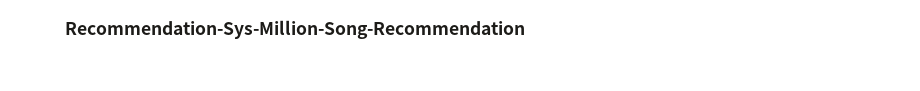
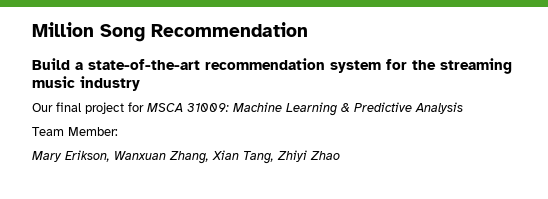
[65,20,525,39] Recommendation-Sys-Million-Song-Recommendation -> [32,22,308,42] [32,58,512,74] [32,76,140,91] [32,102,463,116] [32,127,118,136] [32,150,340,164] Million Song Recommendation // Build a state-of-the-art recommendation system for the streaming music industry // Our final project for MSCA 31009: Machine Learning & Predictive Analysis // Team Member: // Mary Erikson, Wanxuan Zhang, Xian Tang, Zhiyi Zhao

